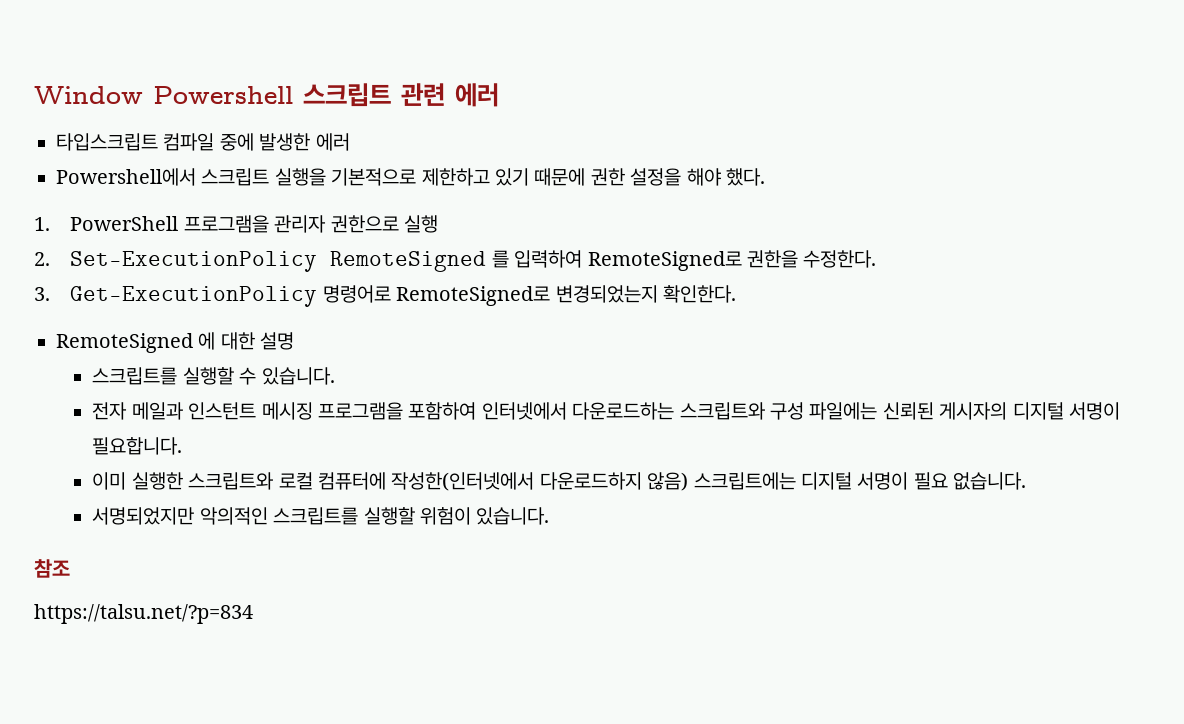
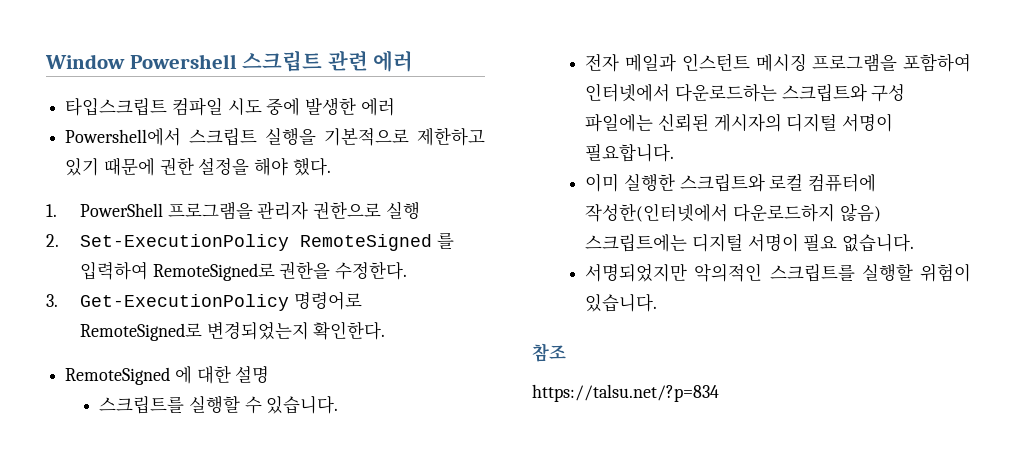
(215, 142) none -> [227,98,262,115] 시도

